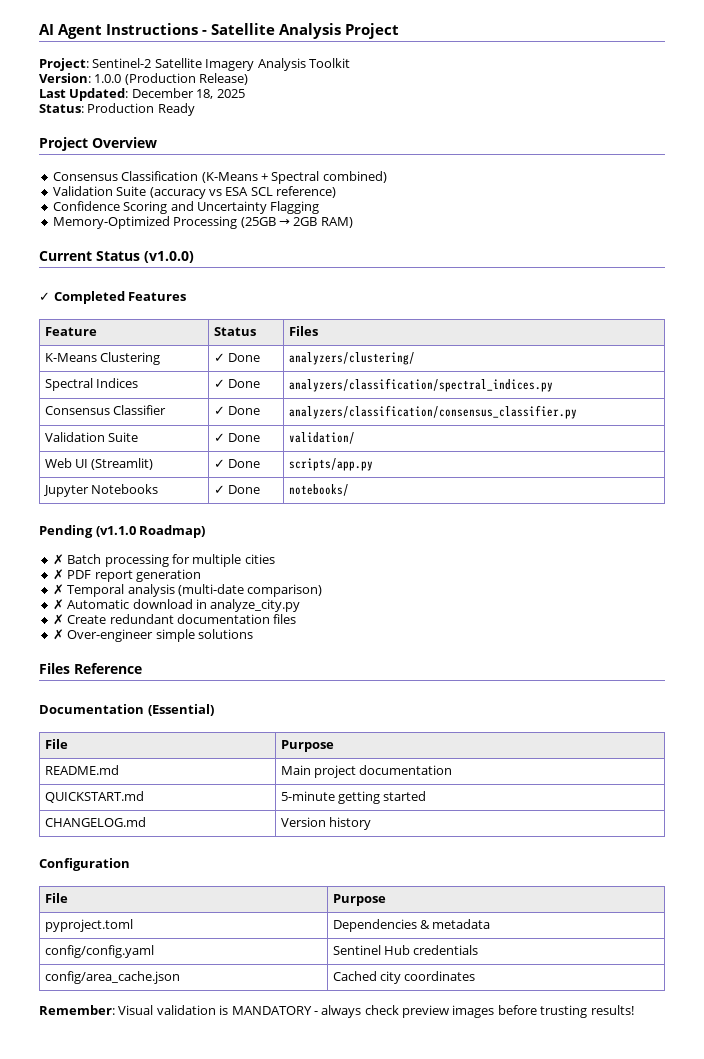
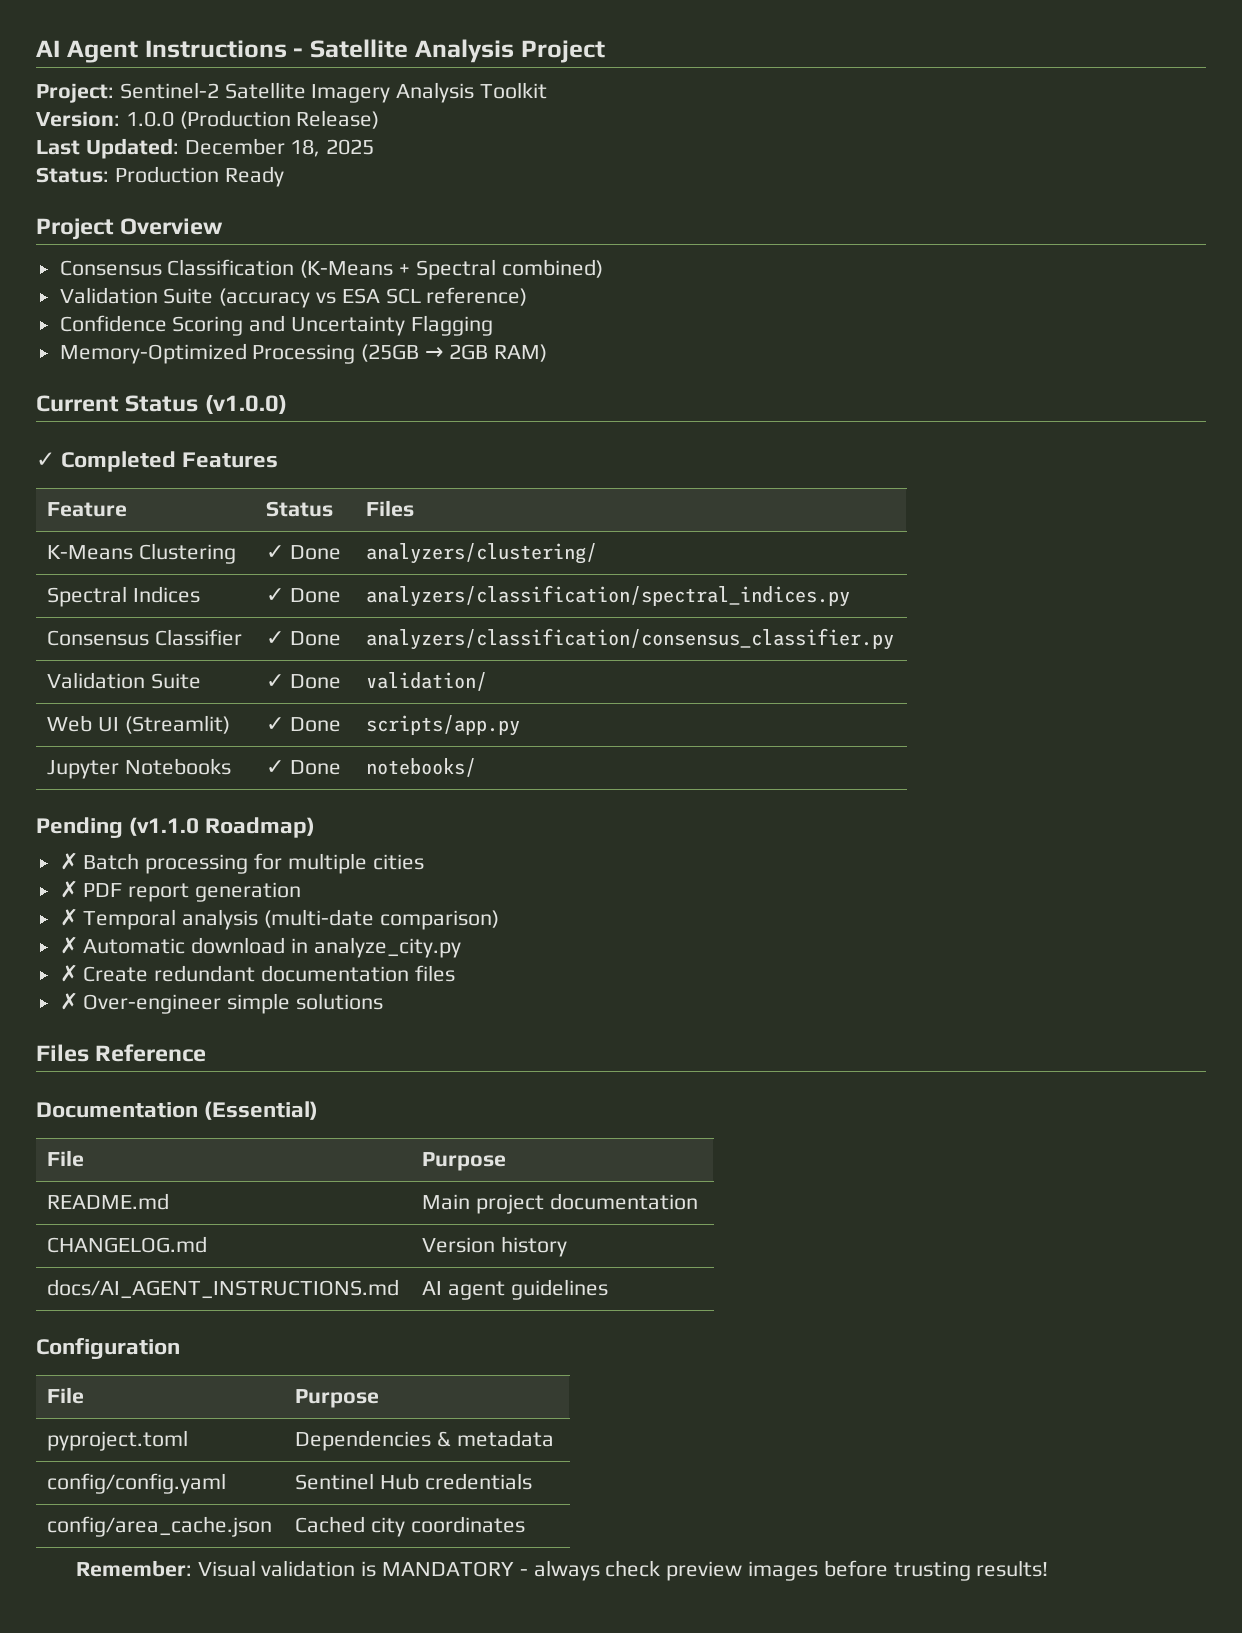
[44,791,144,803] [280,791,427,804] // QUICKSTART.md | 5-minute getting started -> (698, 1201) none
(372, 823) none -> [47,1279,400,1299] [422,1279,608,1300] // docs/AI_AGENT_INSTRUCTIONS.md | AI agent guidelines

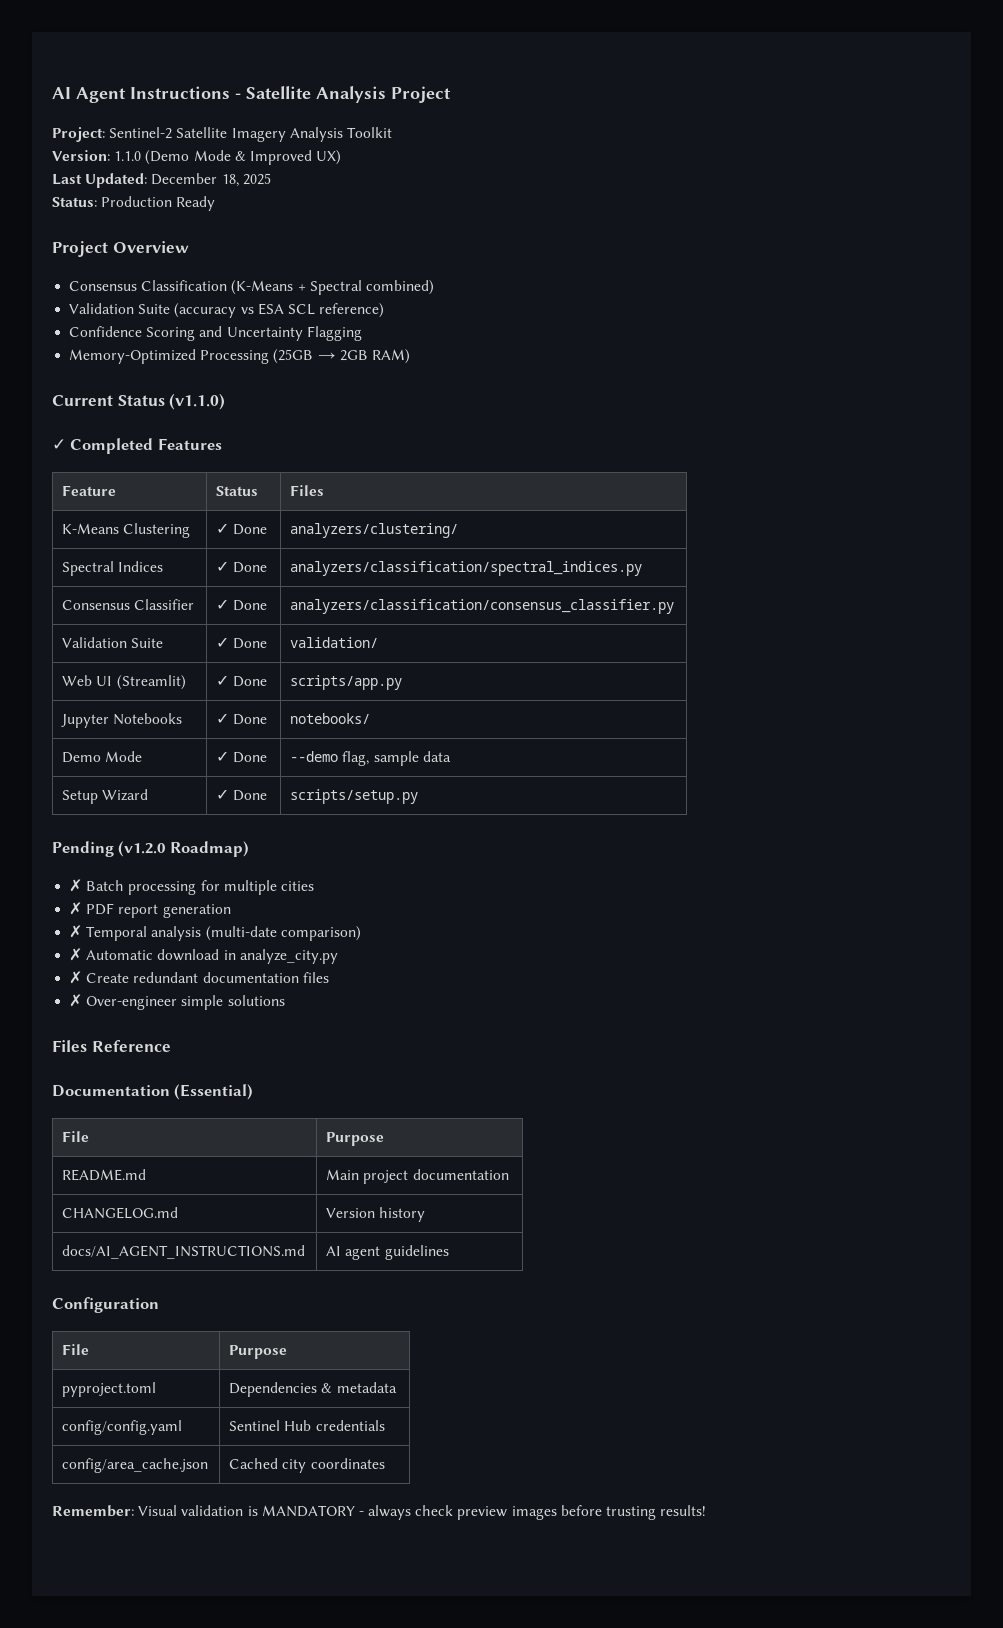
[125,110,380,129] 1.0.0 (Production Release) -> [114,150,342,165] 1.1.0 (Demo Mode & Improved UX)
[204,395,287,414] (v1.0.0) -> [169,393,226,410] (v1.1.0)
(477, 767) none -> [62,751,143,763] [216,751,268,763] [290,751,451,766] [62,789,149,804] [216,789,268,801] [290,789,419,804] // Demo Mode | ✓ Done | --demo flag, sample data // Setup Wizard | ✓ Done | scripts/setup.py
[129,817,200,836] (v1.1.0 -> [118,841,166,857] (v1.2.0

